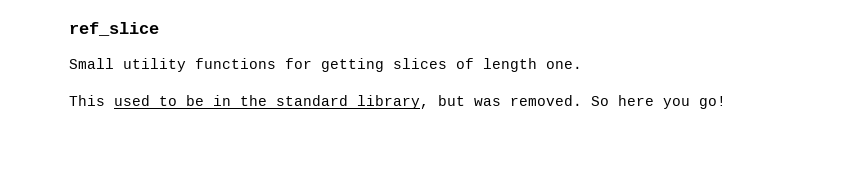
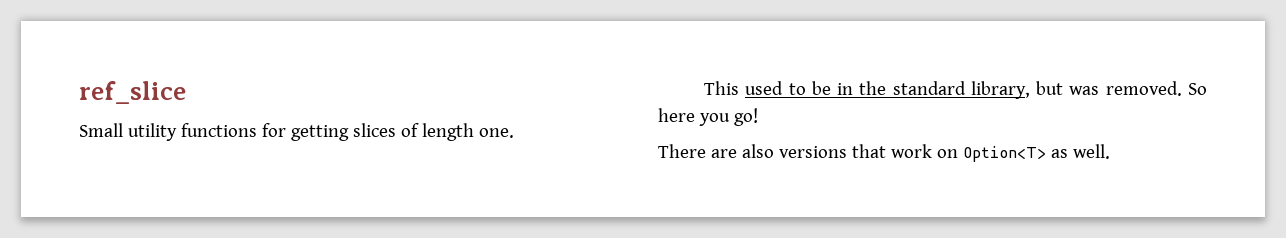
(726, 102) none -> [658,144,1110,162] // There are also versions that work on Option<T> as well.

